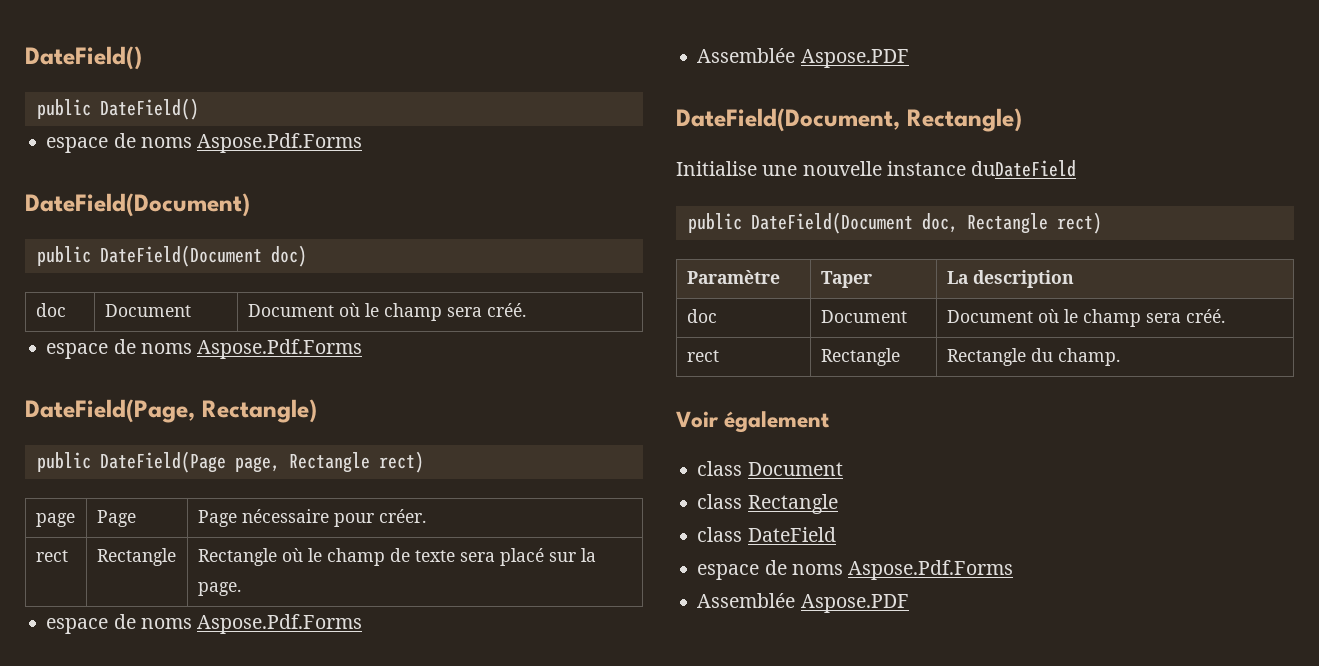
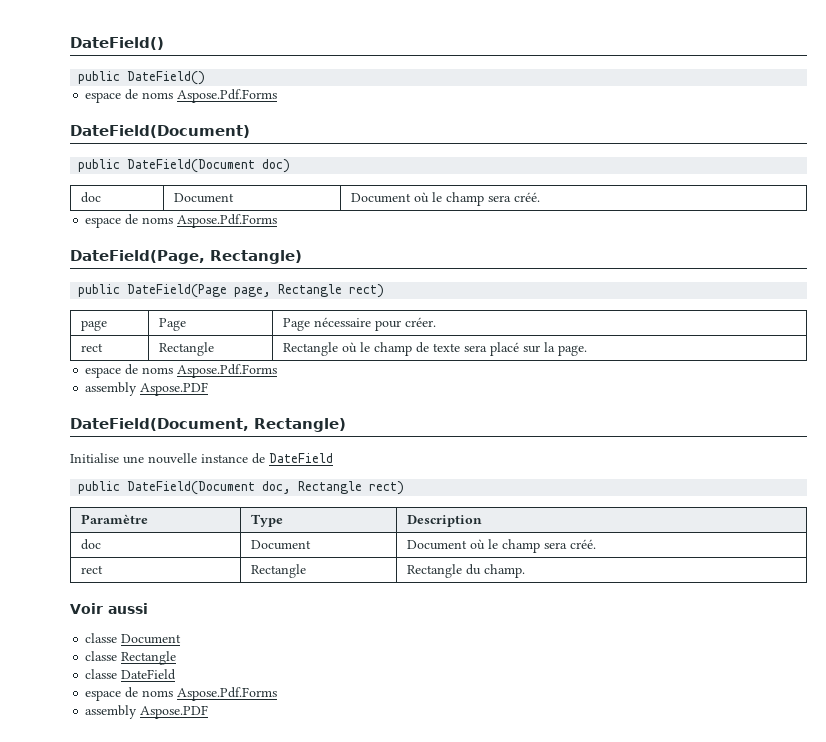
[697,48,796,63] Assemblée -> [85,382,138,396] assembly
[971,160,1077,177] duDateField -> [252,453,333,464] de DateField
[820,271,872,288] [946,270,1074,288] Taper | La description -> [251,514,284,527] [407,515,483,527] Type | Description
[724,411,830,433] [697,461,743,476] également // class -> [108,603,148,614] [85,633,118,643] aussi // classe
[697,494,743,509] class -> [85,651,118,661] classe
[697,527,743,542] class -> [85,669,118,679] classe
[697,593,796,608] Assemblée -> [85,705,138,719] assembly

